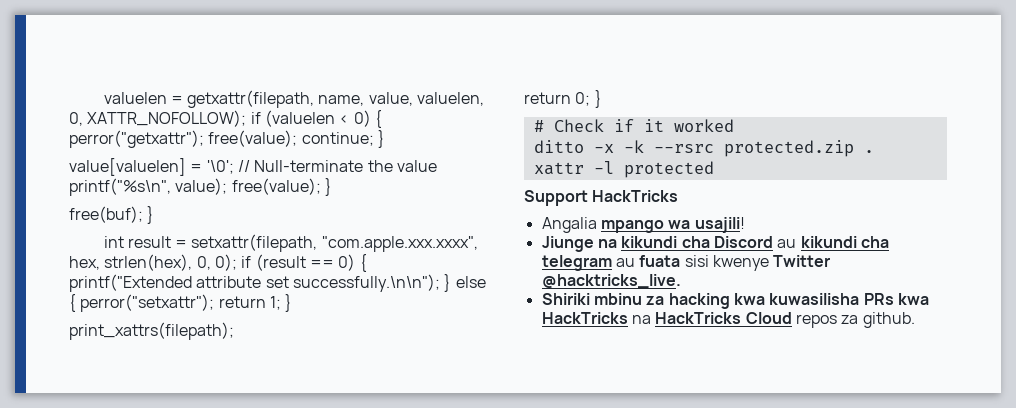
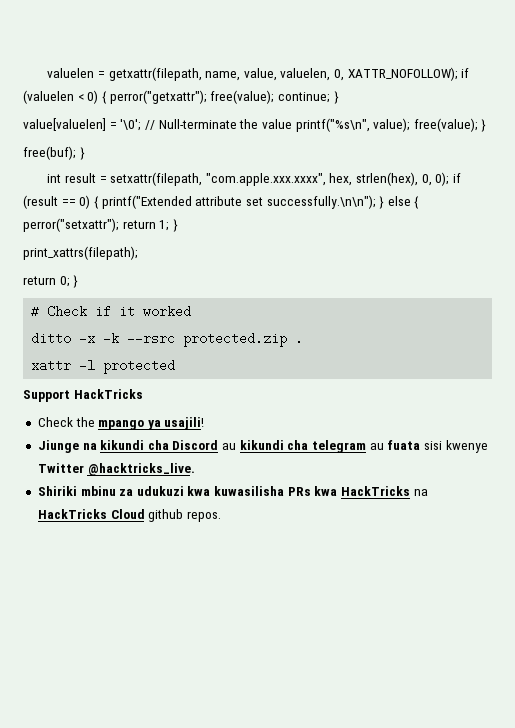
[541,217,691,233] Angalia mpango wa -> [37,417,161,430] Check the mpango ya
[668,293,730,309] hacking -> [136,486,184,496] udukuzi
[795,312,915,328] repos za github. -> [148,509,221,522] github repos.

